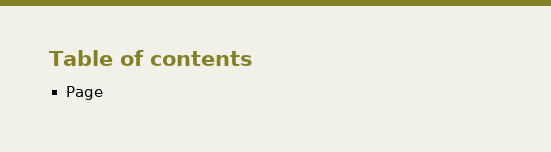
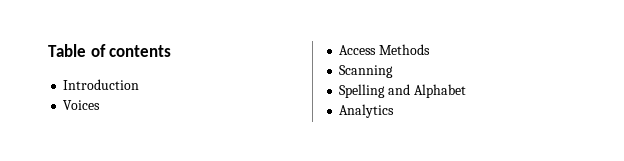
[65,86,103,100] Page -> [63,79,140,90] [63,100,101,110] [339,44,431,55] [339,65,394,78] [339,84,466,98] [339,104,395,118] Introduction // Voices // Access Methods // Scanning // Spelling and Alphabet // Analytics

